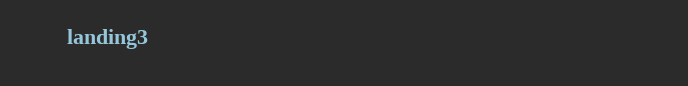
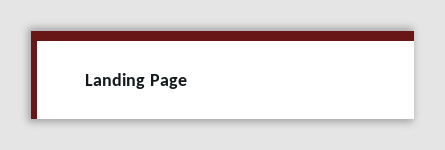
[67,29,148,49] landing3 -> [85,73,187,89] Landing Page

